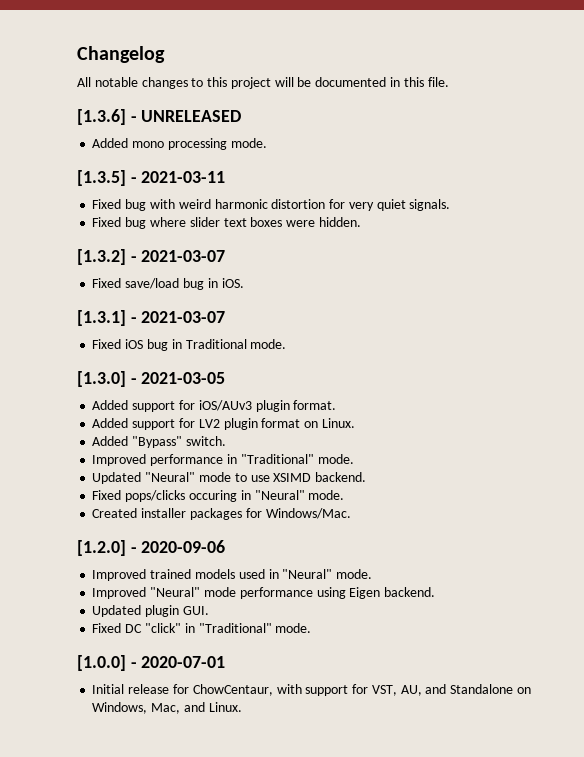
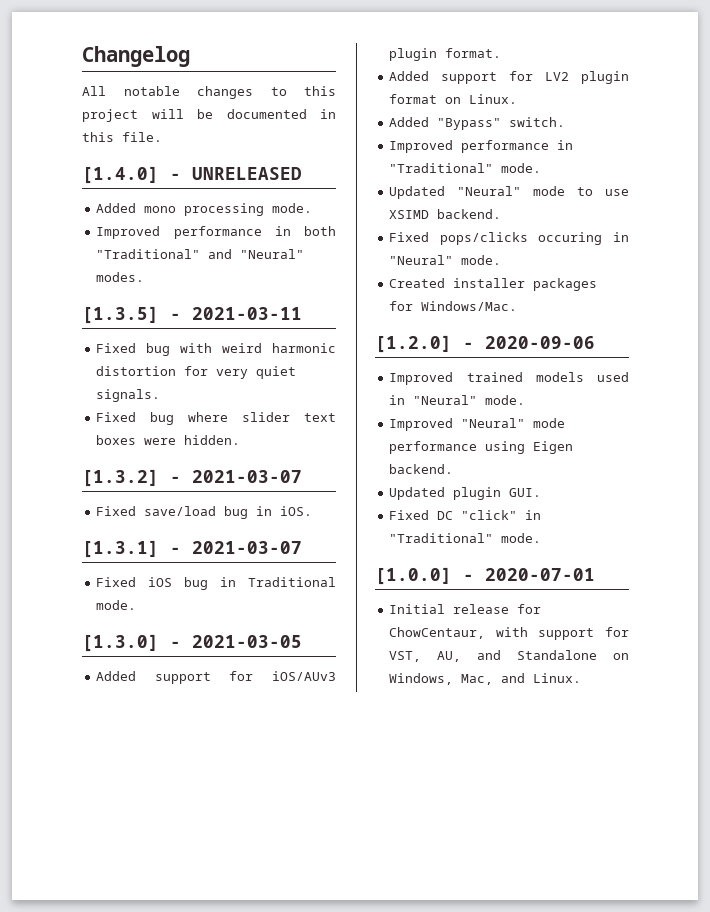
[77,109,126,125] [1.3.6] -> [82,166,159,184] [1.4.0]
(267, 143) none -> [96,226,336,239] [96,249,305,259] [96,272,145,282] // Improved performance in both "Traditional" and "Neural" modes.

